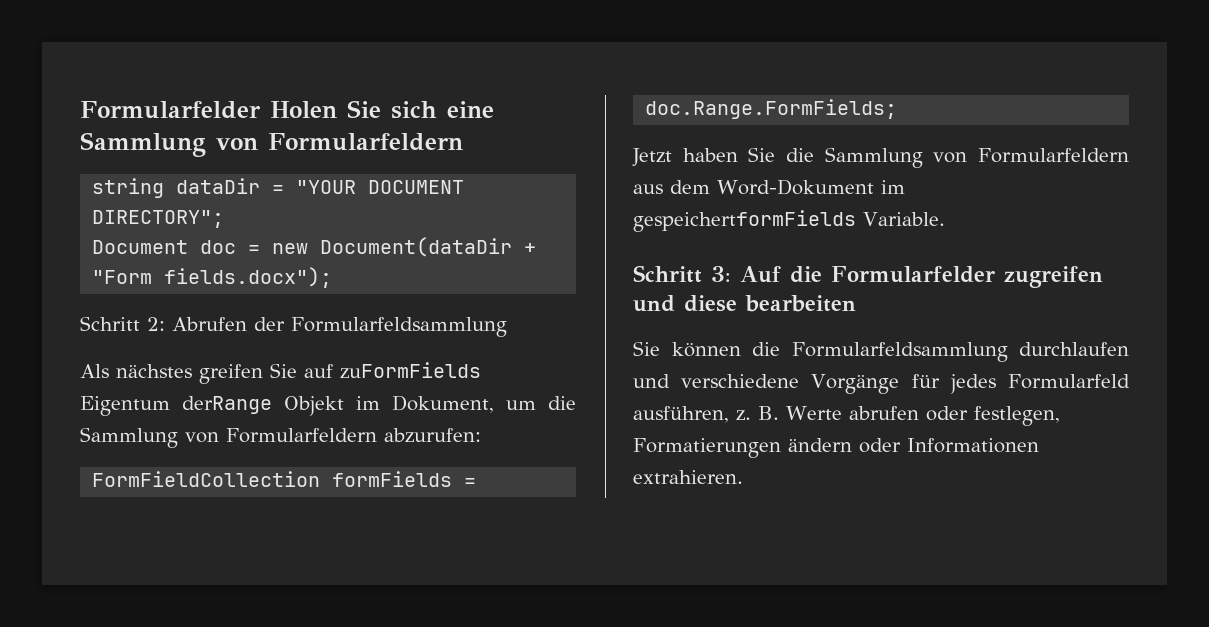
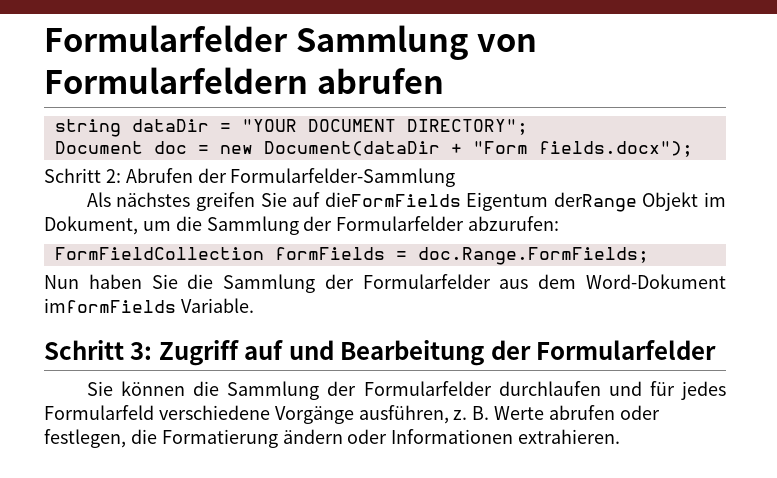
[80,100,494,119] [80,132,463,157] Formularfelder Holen Sie sich eine Sammlung von Formularfeldern -> [44,25,537,60] [44,67,444,94] Formularfelder Sammlung von Formularfeldern abrufen
[291,317,507,337] Formularfeldsammlung -> [230,168,456,187] Formularfelder-Sammlung
[340,362,481,379] zuFormFields -> [324,192,461,207] dieFormFields
[185,428,377,443] von Formularfeldern -> [303,216,465,231] der Formularfelder
[632,148,672,167] Jetzt -> [44,275,79,289] Nun
[933,148,1129,163] von Formularfeldern -> [324,274,491,289] der Formularfelder
[880,180,905,194] [633,210,856,232] im gespeichertformFields -> [44,298,176,313] imformFields
[740,266,1103,288] [633,295,856,312] [633,341,1129,362] [633,374,900,394] Auf die Formularfelder zugreifen und diese bearbeiten // Sie können die Formularfeldsammlung durchlaufen und verschiedene Vorgänge -> [158,340,717,366] [86,381,642,400] Zugriff auf und Bearbeitung der Formularfelder // Sie können die Sammlung der Formularfelder durchlaufen und
(1130, 381) none -> [158,405,354,424] verschiedene Vorgänge
[633,438,781,458] Formatierungen -> [130,429,278,448] die Formatierung

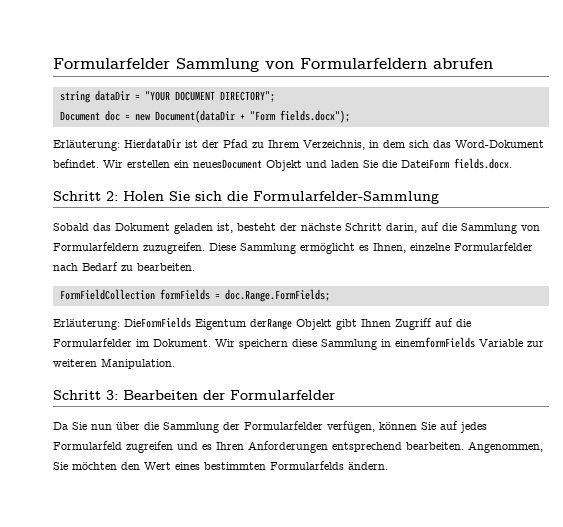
[44,168,456,187] [86,192,726,212] [44,216,560,235] [54,247,649,265] [44,274,726,293] [44,298,254,313] [44,340,717,366] [86,381,727,400] [44,405,660,424] [44,429,621,448] Schritt 2: Abrufen der Formularfelder-Sammlung // Als nächstes greifen Sie auf dieFormFields Eigentum derRange Objekt im Dokument, um die Sammlung der Formularfelder abzurufen: // FormFieldCollection formFields = doc.Range.FormFields; // Nun haben Sie die Sammlung der Formularfelder aus dem Word-Dokument imformFields Variable. // Schritt 3: Zugriff auf und Bearbeitung der Formularfelder // Sie können die Sammlung der Formularfelder durchlaufen und für jedes Formularfeld verschiedene Vorgänge ausführen, z. B. Werte abrufen oder festlegen, die Formatierung ändern oder Informationen extrahieren. -> [53,138,544,151] [53,158,512,171] [53,191,439,204] [53,222,540,234] [53,242,533,254] [53,262,195,271] [59,289,330,302] [53,317,471,330] [53,337,544,350] [53,358,175,369] [53,390,335,400] [53,421,487,433] [53,441,543,453] [53,461,388,470] Erläuterung: HierdataDir ist der Pfad zu Ihrem Verzeichnis, in dem sich das Word-Dokument befindet. Wir erstellen ein neuesDocument Objekt und laden Sie die DateiForm fields.docx. // Schritt 2: Holen Sie sich die Formularfelder-Sammlung // Sobald das Dokument geladen ist, besteht der nächste Schritt darin, auf die Sammlung von Formularfeldern zuzugreifen. Diese Sammlung ermöglicht es Ihnen, einzelne Formularfelder nach Bedarf zu bearbeiten. // FormFieldCollection formFields = doc.Range.FormFields; // Erläuterung: DieFormFields Eigentum derRange Objekt gibt Ihnen Zugriff auf die Formularfelder im Dokument. Wir speichern diese Sammlung in einemformFields Variable zur weiteren Manipulation. // Schritt 3: Bearbeiten der Formularfelder // Da Sie nun über die Sammlung der Formularfelder verfügen, können Sie auf jedes Formularfeld zugreifen und es Ihren Anforderungen entsprechend bearbeiten. Angenommen, Sie möchten den Wert eines bestimmten Formularfelds ändern.

